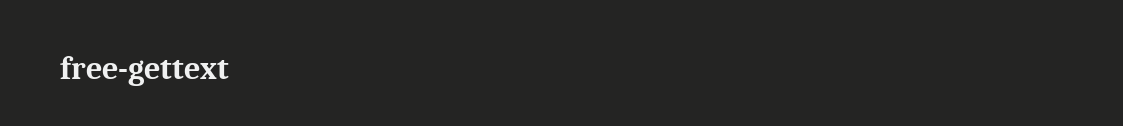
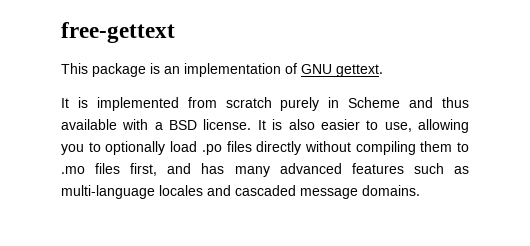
(229, 71) none -> [61,63,383,77] [61,97,470,111] [61,119,470,133] [61,141,469,155] [61,163,469,177] [61,185,420,199] // This package is an implementation of GNU gettext. // It is implemented from scratch purely in Scheme and thus available with a BSD license. It is also easier to use, allowing you to optionally load .po files directly without compiling them to .mo files first, and has many advanced features such as multi-language locales and cascaded message domains.

